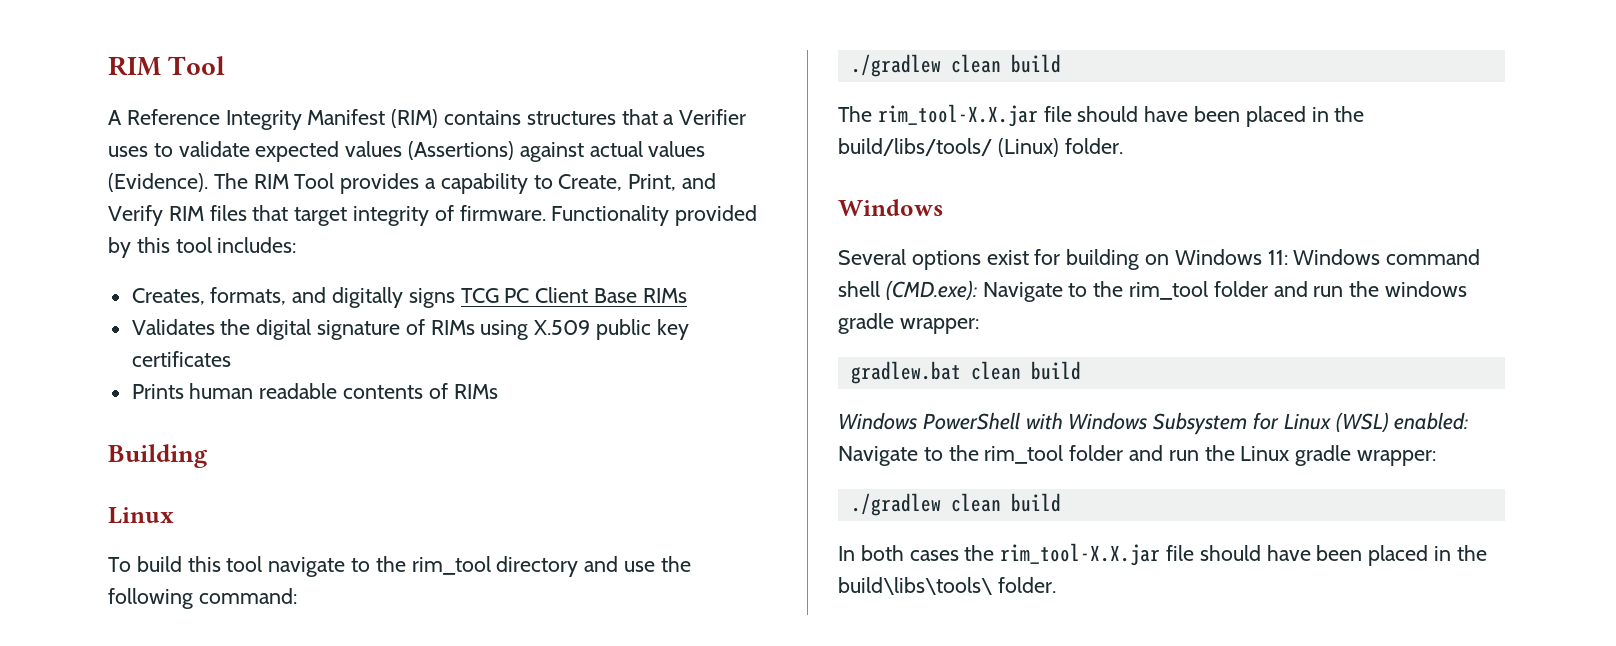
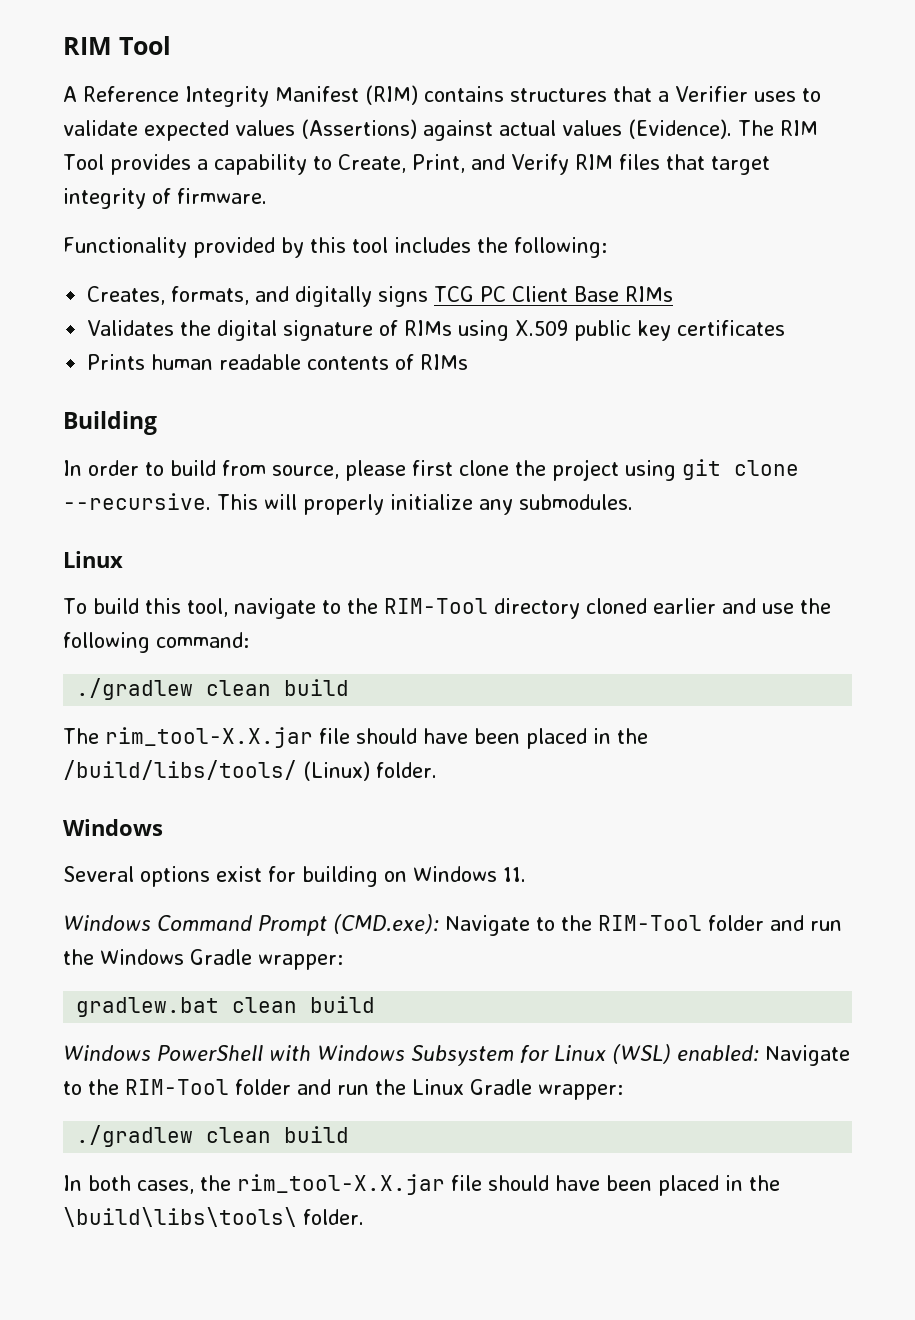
(546, 213) none -> (267, 196) //
[217,237,297,253] includes: -> [394,237,607,258] includes the following:
(208, 456) none -> [63,459,799,481] [63,493,633,515] // In order to build from source, please first clone the project using git clone --recursive. This will properly initialize any submodules.
[226,556,263,572] tool -> [186,598,228,617] tool,
[411,556,579,577] rim_tool directory -> [383,598,716,619] RIM-Tool directory cloned earlier
[838,138,992,156] build/libs/tools/ -> [63,760,297,780] /build/libs/tools/
[1267,249,1481,265] [838,281,880,297] 11: Windows command shell -> [503,867,526,882] [63,915,327,936] 11. // Windows Command Prompt
[1129,281,1468,300] [838,313,894,334] rim_tool folder and run the windows gradle -> [598,915,842,931] [63,949,252,965] RIM-Tool folder and run the Windows Gradle
[984,445,1064,464] rim_tool -> [125,1079,229,1095] RIM-Tool
[1295,445,1352,466] gradle -> [470,1079,532,1095] Gradle
[909,550,959,561] cases -> [137,1180,194,1194] cases,
[838,577,992,595] build\libs\tools\ -> [63,1207,297,1227] \build\libs\tools\

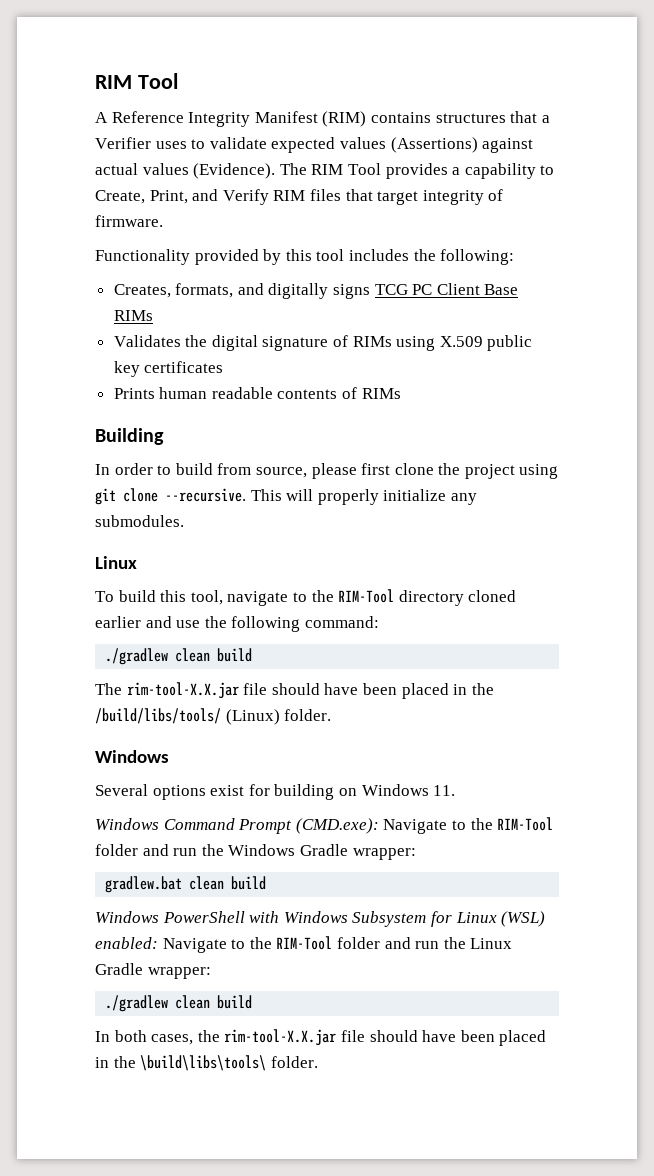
[105,727,313,748] rim_tool-X.X.jar -> [126,682,239,699] rim-tool-X.X.jar
[237,1174,445,1195] rim_tool-X.X.jar -> [224,1029,337,1046] rim-tool-X.X.jar

